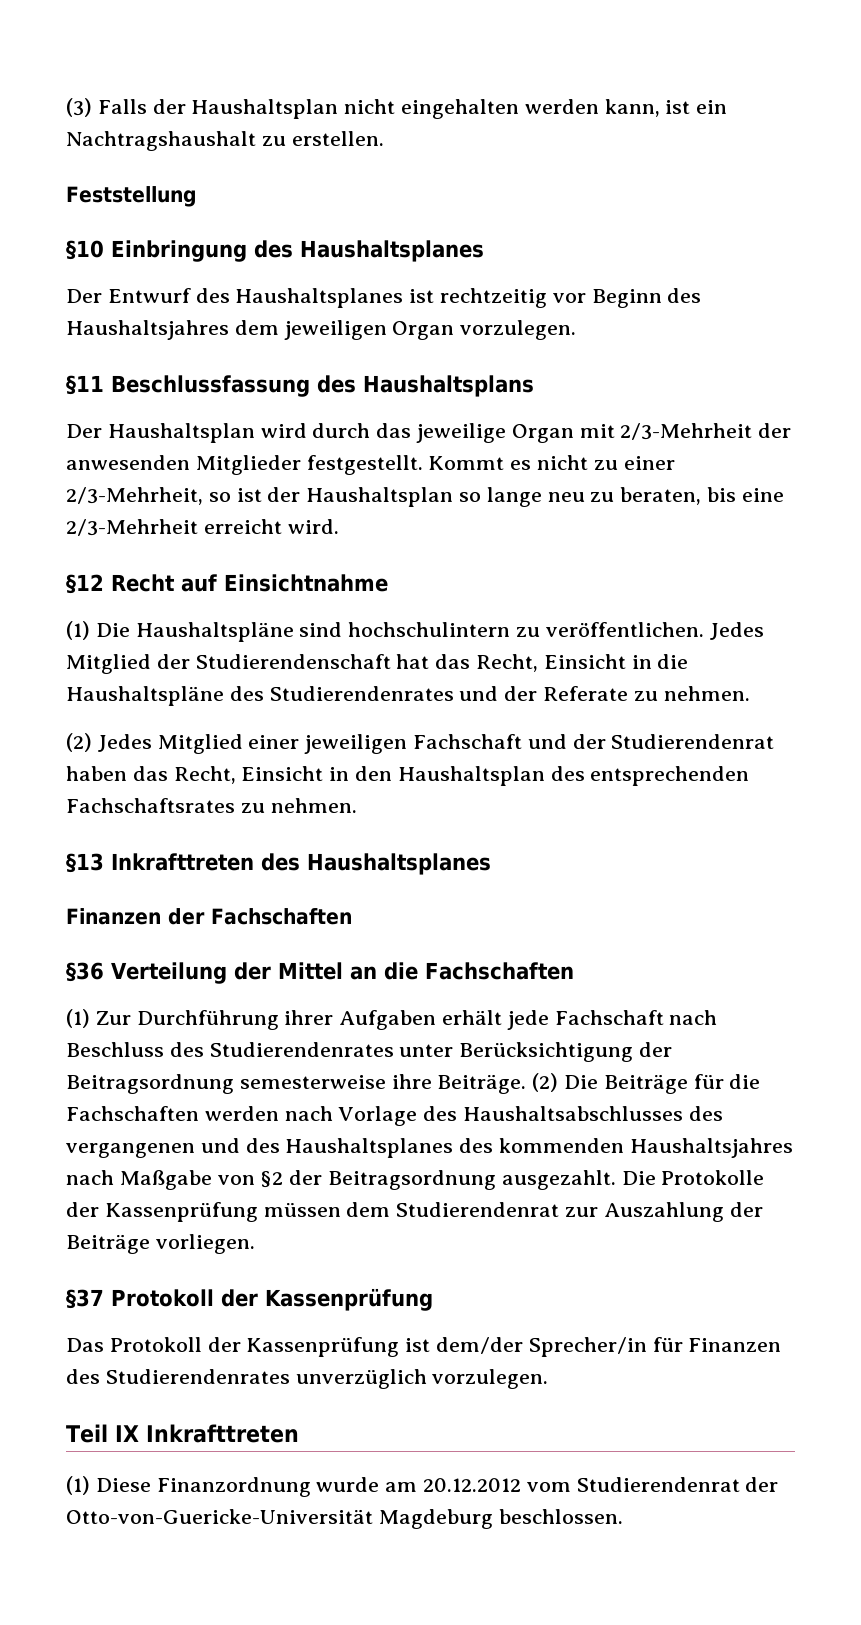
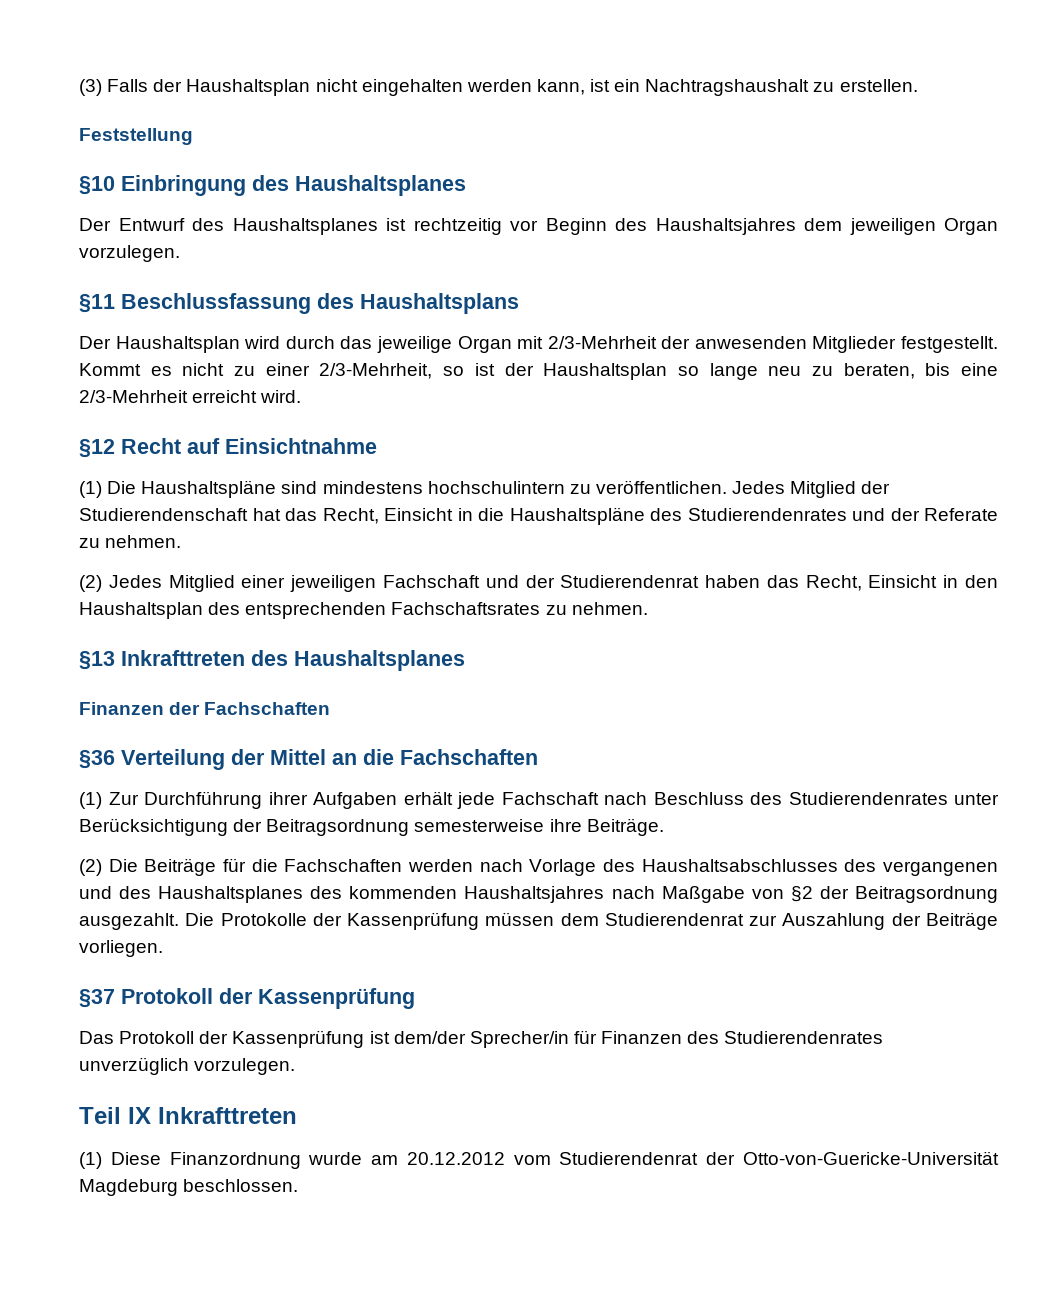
(343, 629) none -> [322,481,423,494] mindestens
(527, 1084) none -> (664, 827) //

